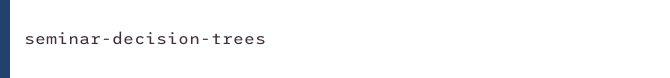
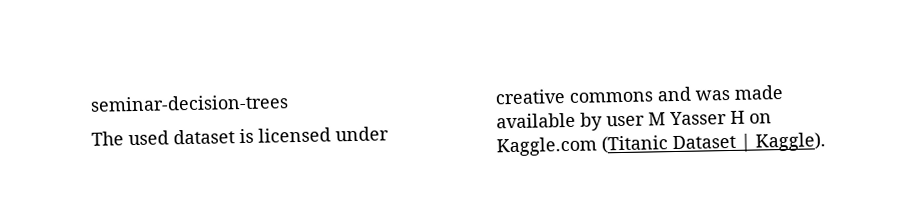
(266, 38) none -> [91,126,389,146] [495,85,783,105] [496,110,772,131] [496,132,826,157] // The used dataset is licensed under creative commons and was made available by user M Yasser H on Kaggle.com (Titanic Dataset | Kaggle).

